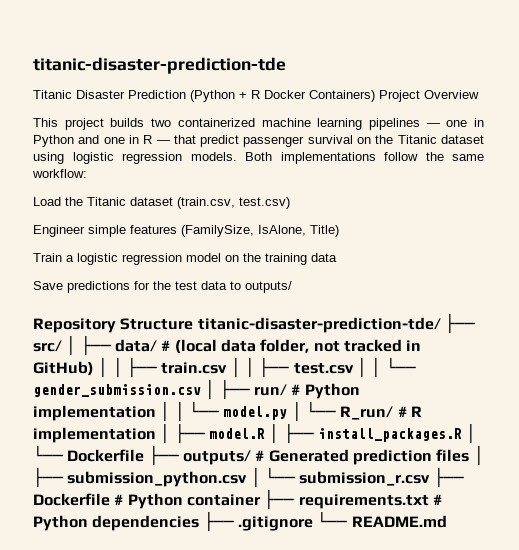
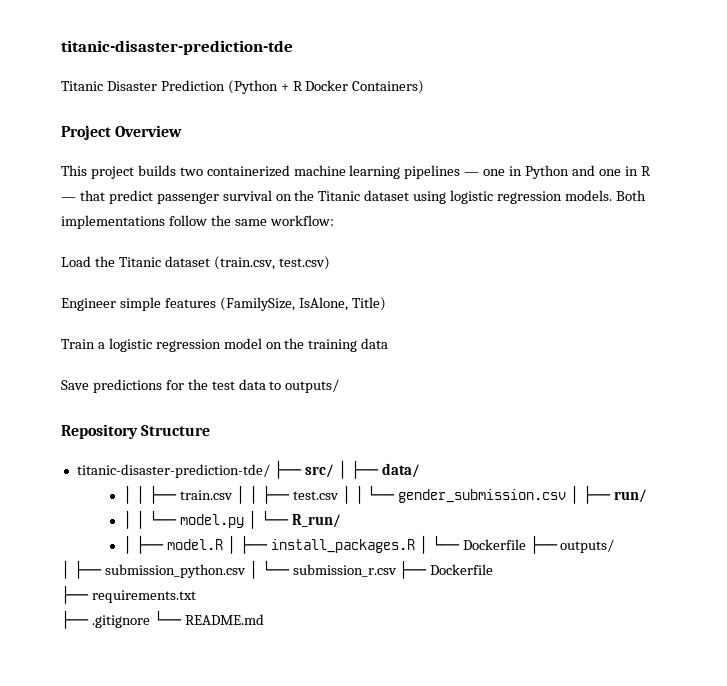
(375, 96) none -> (425, 87) //
(194, 324) none -> (211, 430) //
[161,339,422,354] [33,361,94,376] # (local data folder, not tracked in GitHub) -> (420, 470) //
[291,383,360,399] [33,405,156,421] # Python implementation -> (648, 496) //
[397,406,422,417] [33,427,156,443] # R implementation -> (341, 521) //
[255,449,470,465] # Generated prediction files -> (615, 546) //
[114,493,261,509] # Python container -> (494, 569) //
[432,494,442,505] [33,515,200,531] # Python dependencies -> (196, 596) //

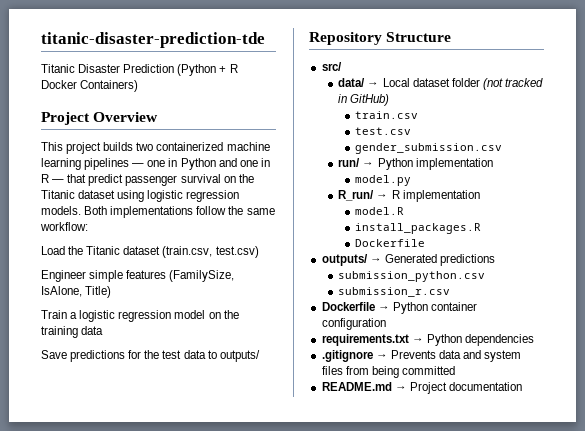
[76,460,302,479] titanic-disaster-prediction-tde/ ├── -> (452, 37) none
[337,460,379,479] │ ├── -> (342, 66) //
[123,485,396,504] // │ │ ├── train.csv │ │ ├── test.csv │ │ └── -> [367,78,543,90] [338,94,390,106] [355,111,419,119] [355,127,412,135] → Local dataset folder (not tracked in GitHub) // train.csv // test.csv //
[570,485,612,504] │ ├── -> (503, 148) //
[123,510,178,529] // │ │ └── -> [362,158,493,170] → Python implementation //
[247,510,289,529] │ └── -> (412, 180) //
[123,535,165,554] // │ ├── -> [376,190,480,202] → R implementation //
[227,535,268,554] │ ├── -> (405, 211) //
[418,535,615,554] [61,560,494,579] [61,585,196,604] [61,610,264,629] │ └── Dockerfile ├── outputs/ // │ ├── submission_python.csv │ └── submission_r.csv ├── Dockerfile // ├── requirements.txt // ├── .gitignore └── README.md -> [355,239,426,247] [321,254,495,266] [338,271,486,282] [338,287,451,297] [321,302,477,314] [321,318,386,330] [321,334,534,346] [321,350,522,362] [321,366,455,378] [321,382,522,394] // Dockerfile // outputs/ → Generated predictions // submission_python.csv // submission_r.csv // Dockerfile → Python container configuration // requirements.txt → Python dependencies // .gitignore → Prevents data and system files from being committed // README.md → Project documentation

